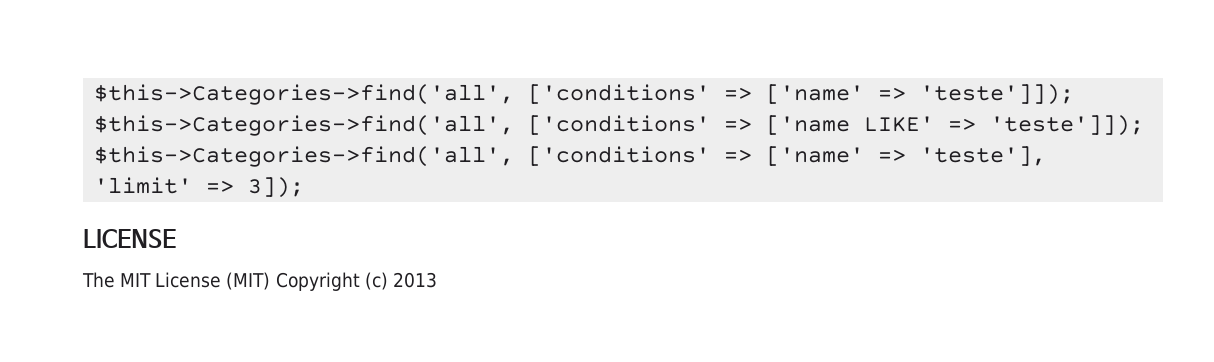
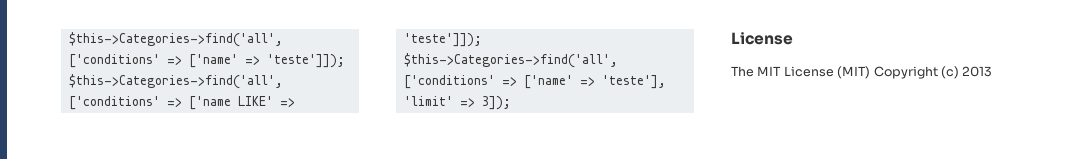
[83,229,176,248] LICENSE -> [731,32,793,45] License

